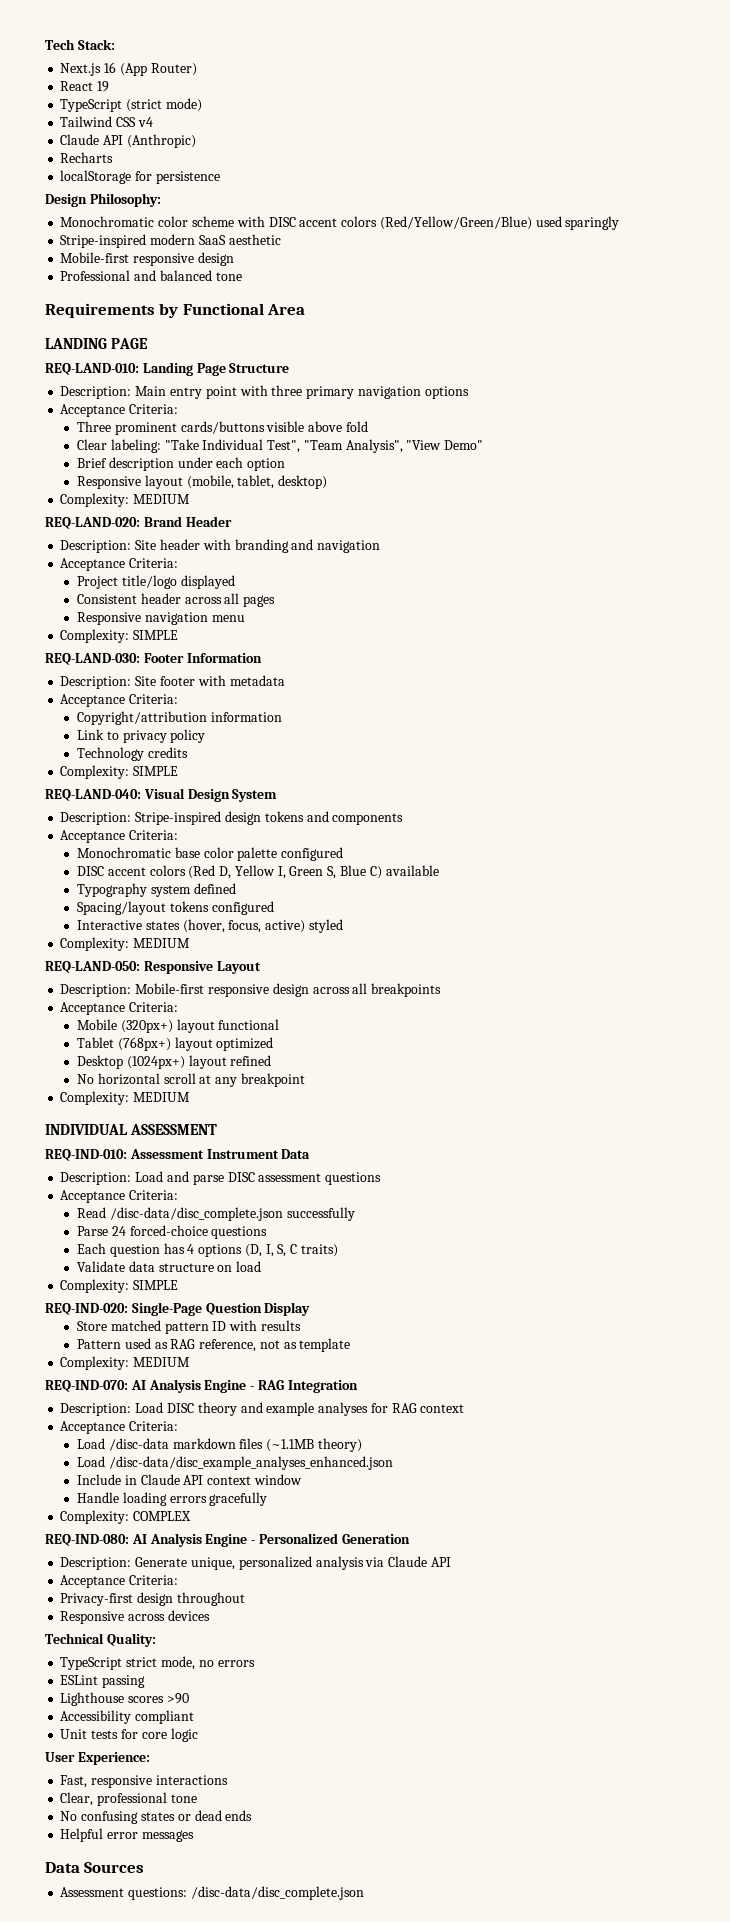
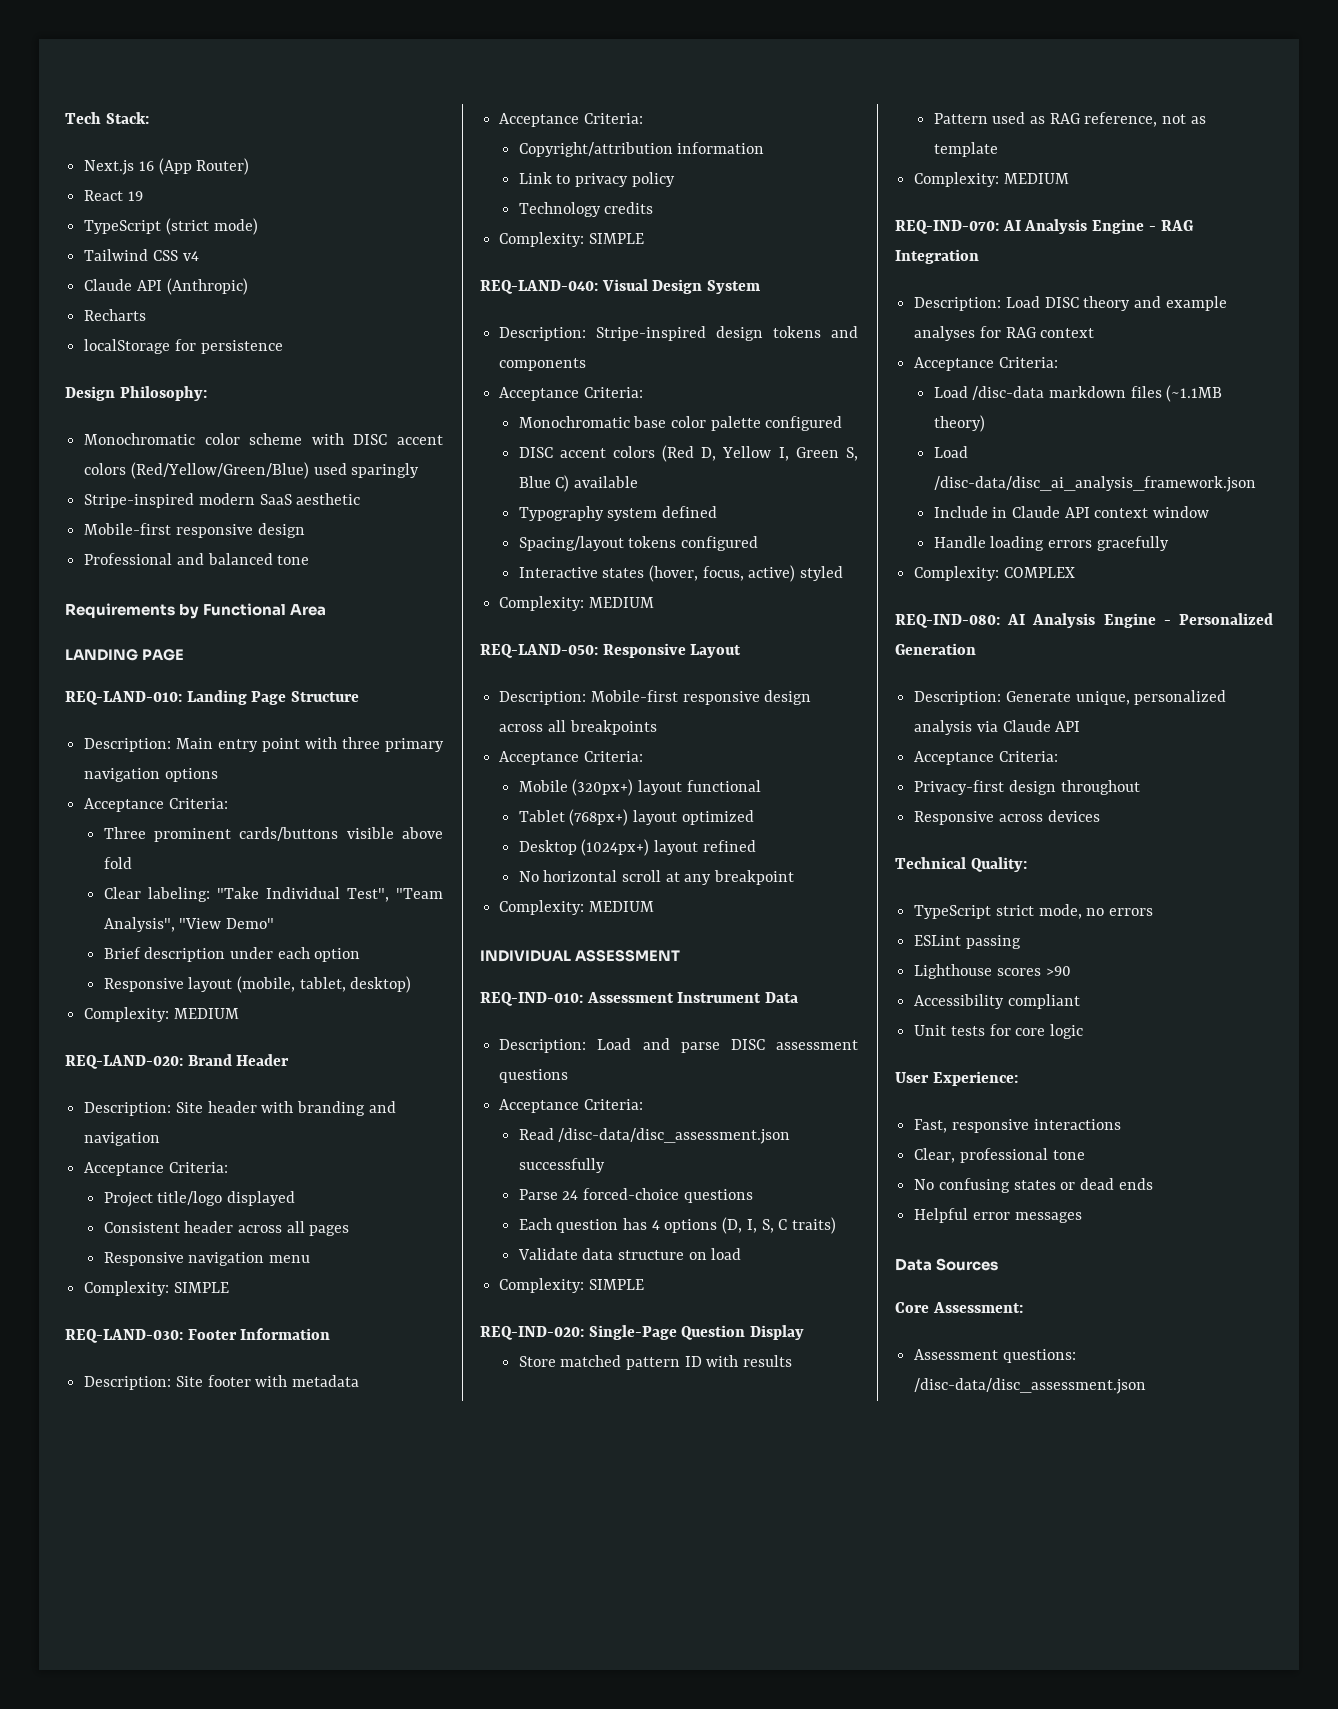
[109,1207,283,1221] /disc-data/disc_complete.json -> [558,1128,791,1144] /disc-data/disc_assessment.json
[108,1456,393,1470] /disc-data/disc_example_analyses_enhanced.json -> [933,476,1256,492] /disc-data/disc_ai_analysis_framework.json
(145, 1867) none -> [895,1302,1023,1313] // Core Assessment:
[190,1886,364,1900] /disc-data/disc_complete.json -> [914,1378,1147,1394] /disc-data/disc_assessment.json

